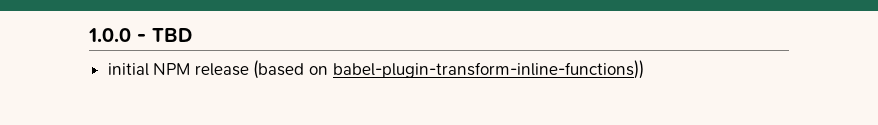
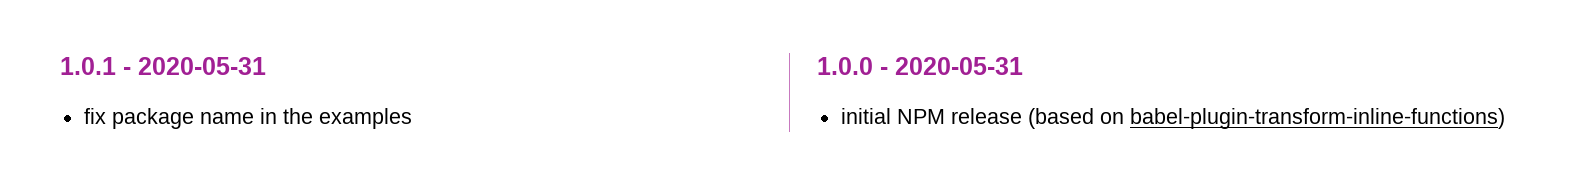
(88, 35) none -> [60,57,266,75] [83,108,412,129] 1.0.1 - 2020-05-31 // fix package name in the examples //
[152,28,192,42] TBD -> [895,57,1023,75] 2020-05-31
[332,60,644,79] babel-plugin-transform-inline-functions)) -> [1129,108,1505,129] babel-plugin-transform-inline-functions)

